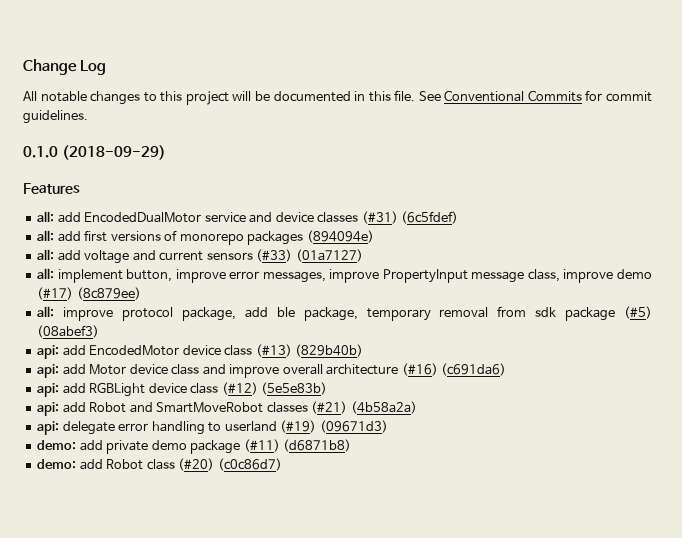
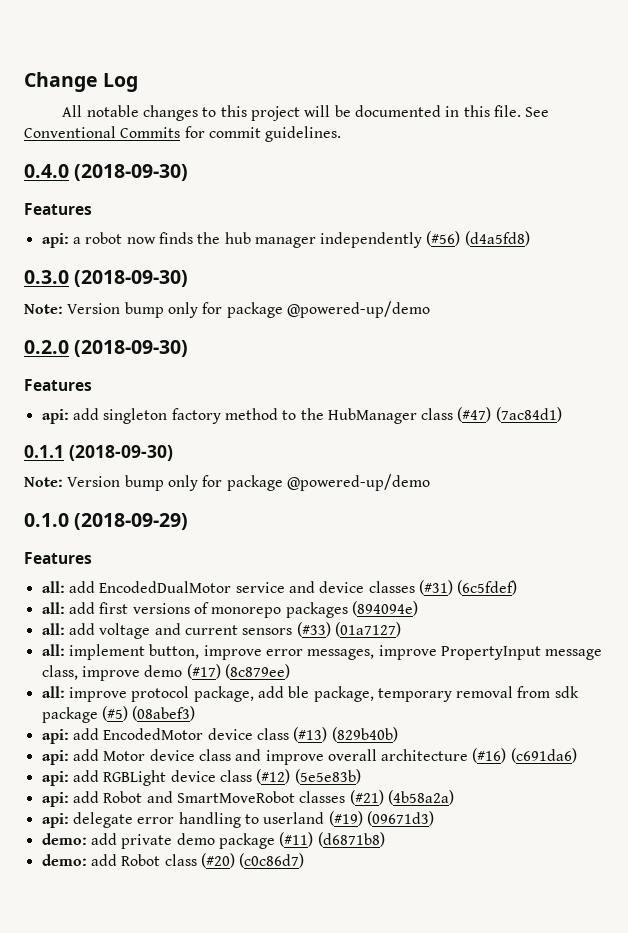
(88, 117) none -> [24,164,189,181] [24,203,92,215] [41,231,530,248] [24,270,189,287] [24,301,430,318] [24,340,189,357] [24,379,92,391] [41,407,562,424] [24,445,173,461] [24,474,430,491] // 0.4.0 (2018-09-30) // Features // api: a robot now finds the hub manager independently (#56) (d4a5fd8) // 0.3.0 (2018-09-30) // Note: Version bump only for package @powered-up/demo // 0.2.0 (2018-09-30) // Features // api: add singleton factory method to the HubManager class (#47) (7ac84d1) // 0.1.1 (2018-09-30) // Note: Version bump only for package @powered-up/demo

